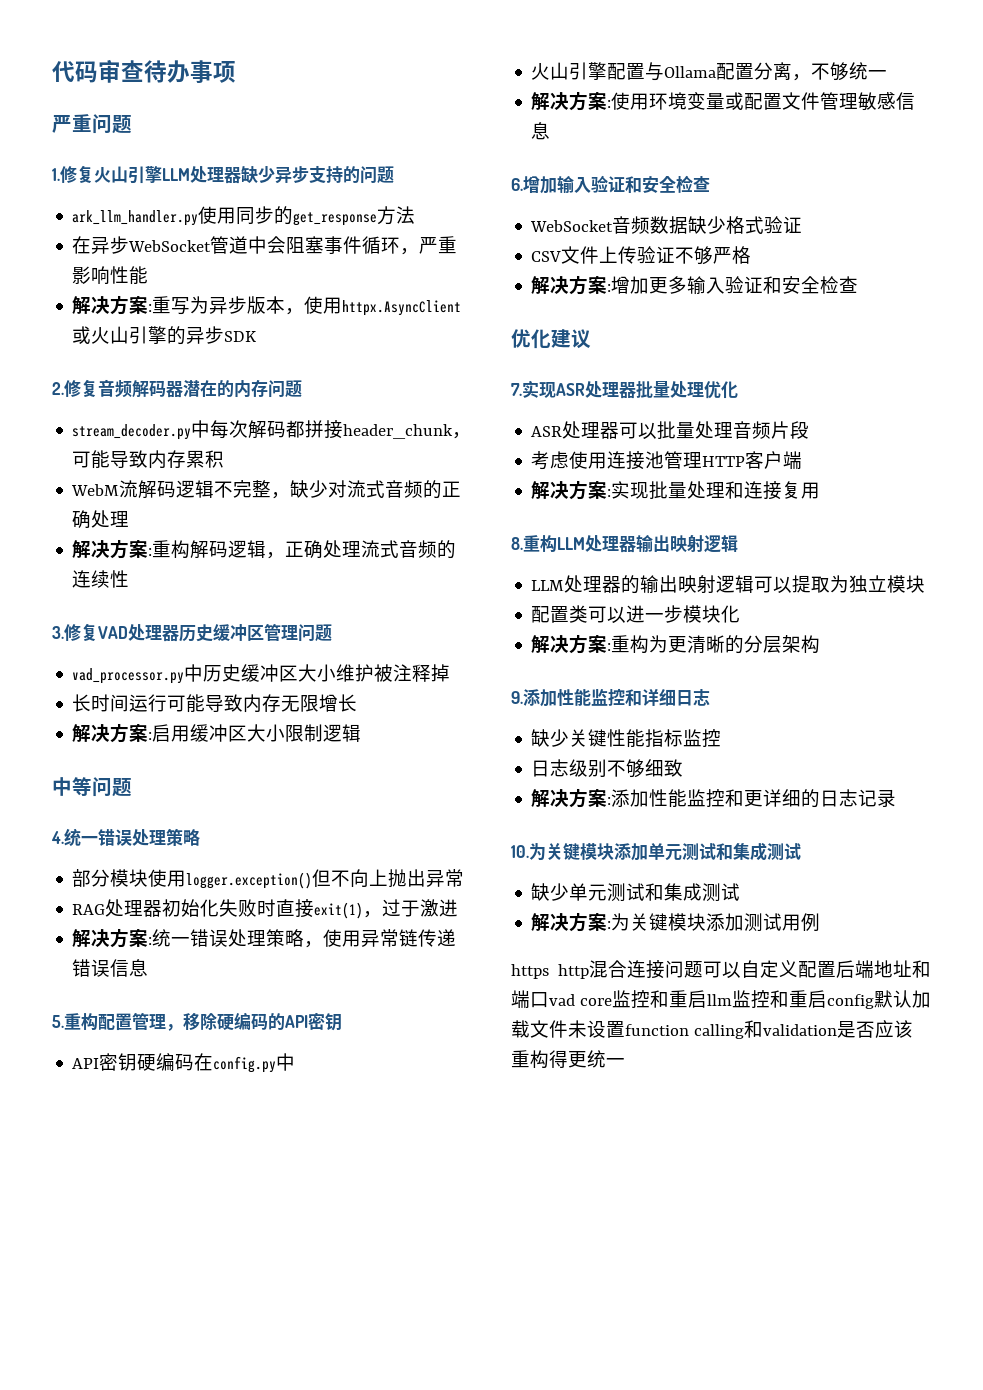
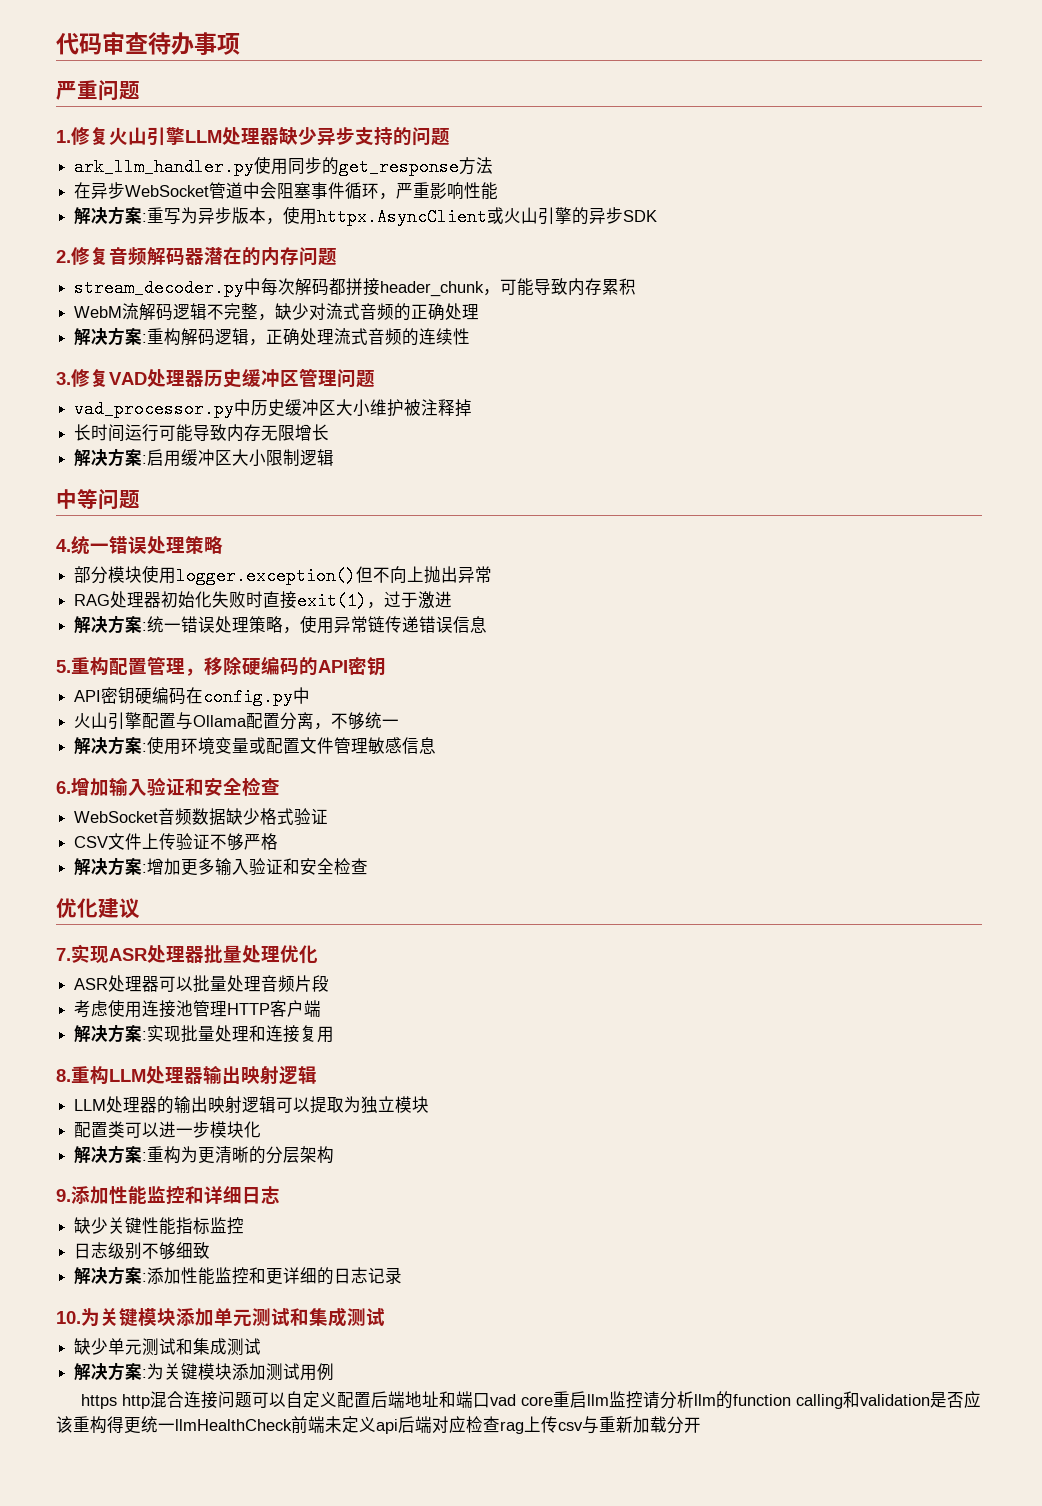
[612,990,669,1009] 监控和 -> (554, 1401) none
[770,990,931,1009] [511,1020,625,1038] 和重启config默认加载文件未设置 -> [643,1391,734,1409] 请分析llm的
(625, 1062) none -> [175,1416,701,1434] llmHealthCheck前端未定义api后端对应检查rag上传csv与重新加载分开

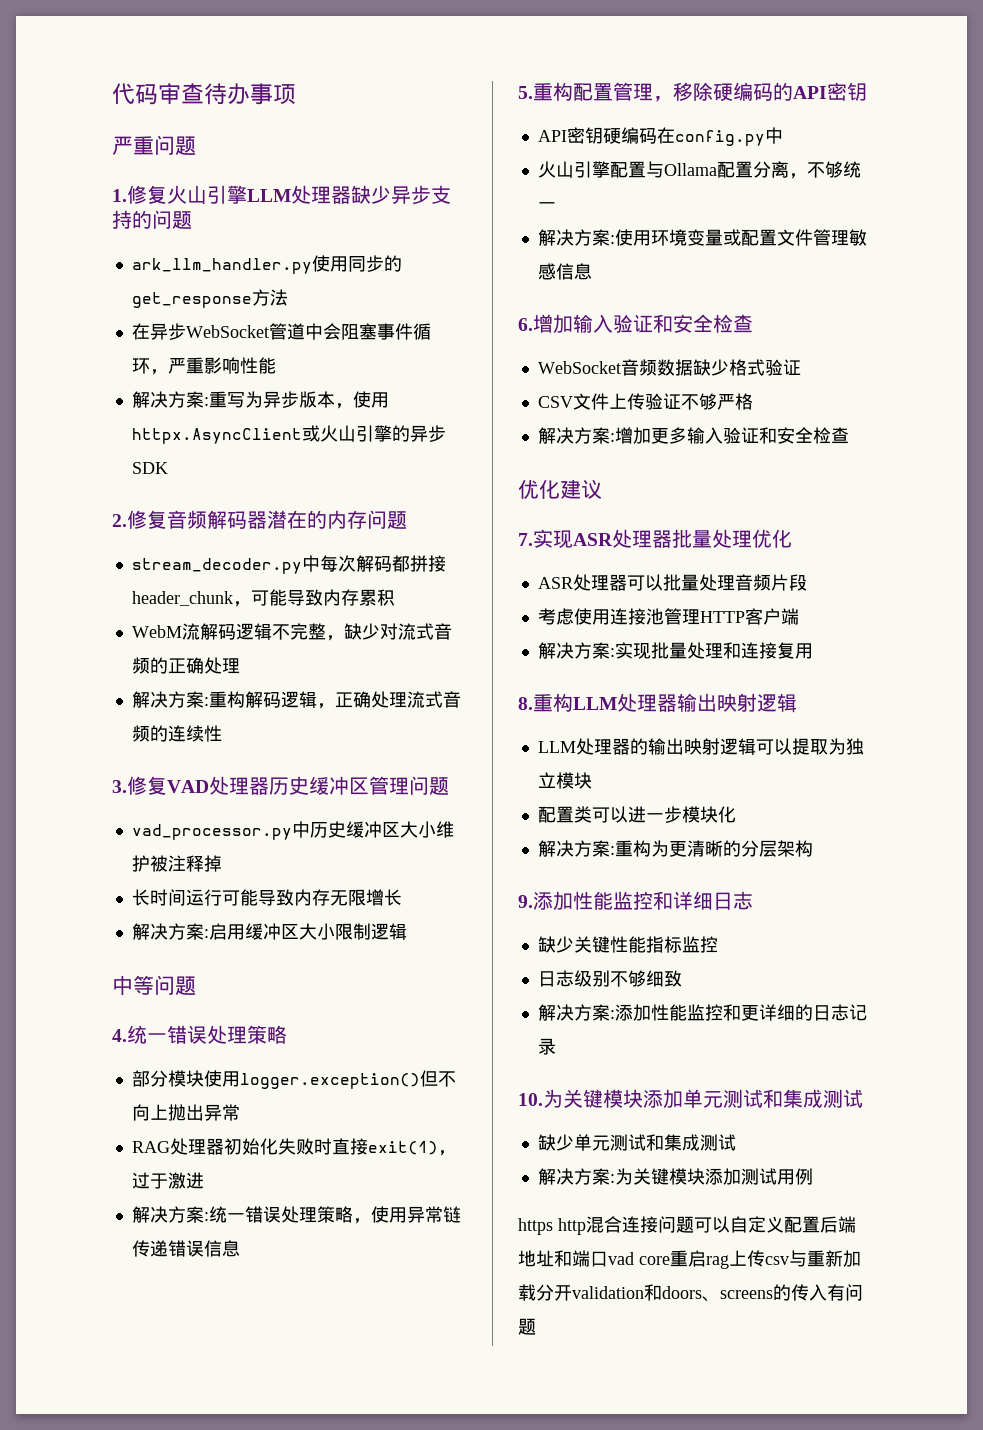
[587,1391,982,1409] [56,1416,500,1434] llm监控请分析llm的function calling和validation是否应该重构得更统一llmHealthCheck前端未定义api后端对应检查 -> (706, 1258) none
(701, 1425) none -> [572,1284,863,1302] [518,1318,536,1335] validation和doors、screens的传入有问题

